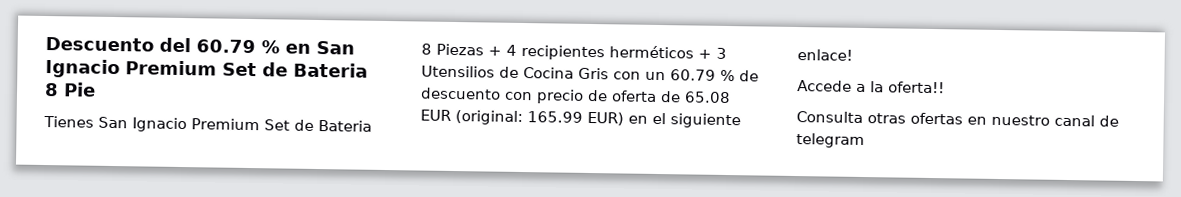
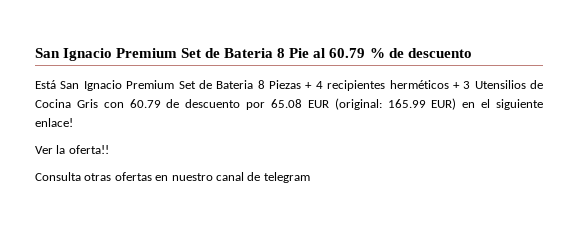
[45,37,311,54] Descuento del 60.79 % en -> (35, 53) none
[43,115,94,128] // Tienes -> [313,48,472,58] [35,80,56,89] al 60.79 % de descuento // Está
[645,69,759,82] [420,87,681,104] un 60.79 % de descuento con precio de oferta de -> [129,99,266,110] 60.79 de descuento por
[797,80,866,93] Accede a -> [35,146,53,154] Ver

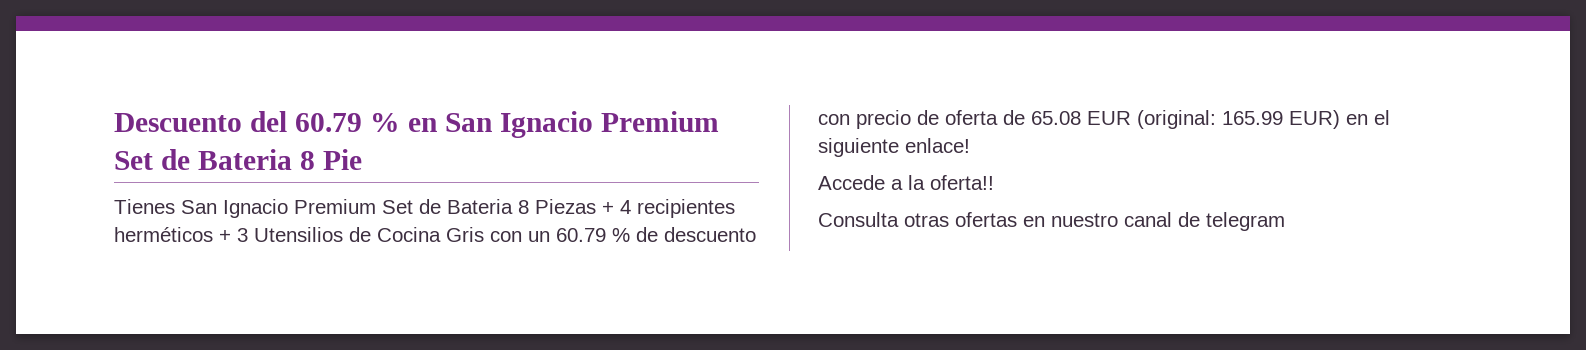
(35, 53) none -> [114,111,437,132] Descuento del 60.79 % en
[313,48,472,58] [35,80,56,89] al 60.79 % de descuento // Está -> [114,199,175,214] // Tienes
[129,99,266,110] 60.79 de descuento por -> [528,227,756,242] [818,110,1025,129] un 60.79 % de descuento con precio de oferta de
[35,146,53,154] Ver -> [818,175,903,190] Accede a

